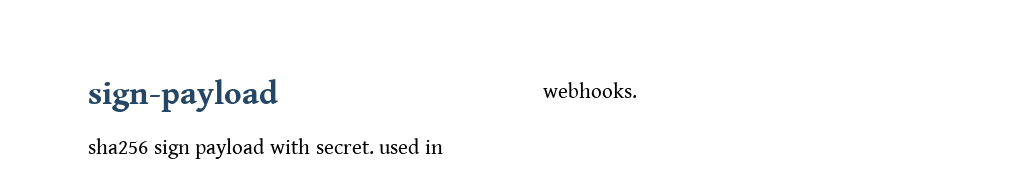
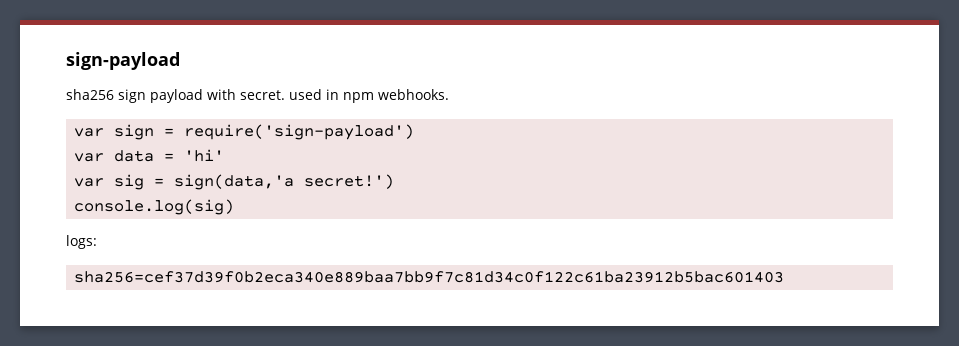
(444, 147) none -> [343,92,374,103] npm
(637, 90) none -> [74,124,415,140] [74,149,225,162] [74,174,395,190] [74,199,235,215] [66,235,97,249] [74,271,785,283] // var sign = require('sign-payload') // var data = 'hi' // var sig = sign(data,'a secret!') // console.log(sig) // logs: // sha256=cef37d39f0b2eca340e889baa7bb9f7c81d34c0f122c61ba23912b5bac601403

